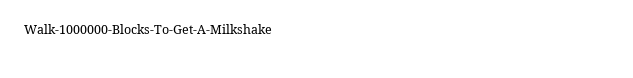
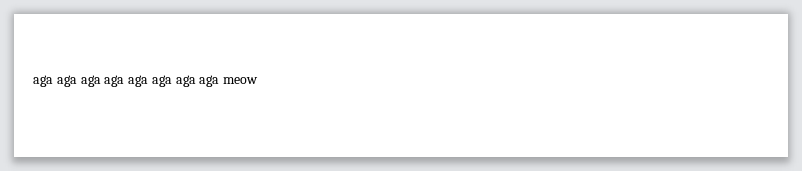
[24,24,272,34] Walk-1000000-Blocks-To-Get-A-Milkshake -> [33,75,259,87] aga aga aga aga aga aga aga aga meow

